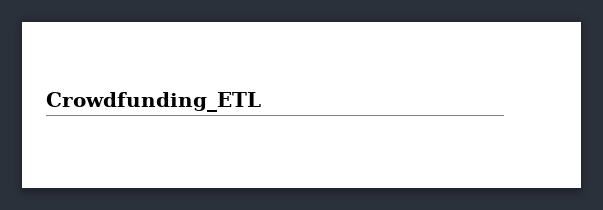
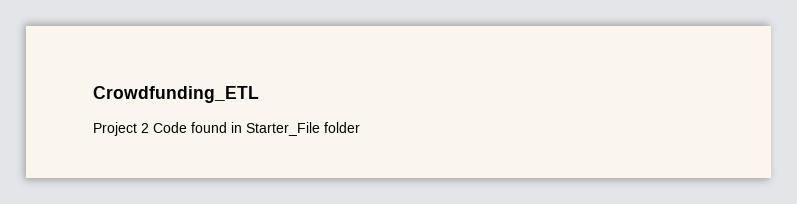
(261, 102) none -> [93,122,360,136] // Project 2 Code found in Starter_File folder

